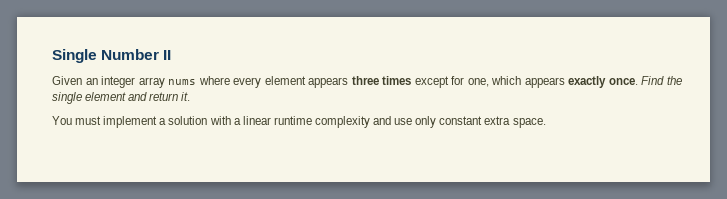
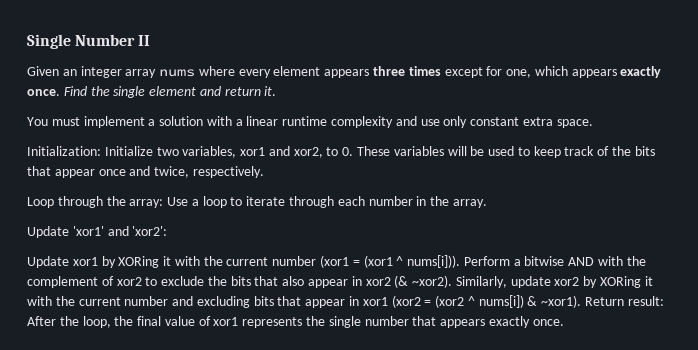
(546, 123) none -> [27,146,655,158] [27,166,264,178] [27,196,487,208] [27,226,168,238] [27,255,646,268] [27,275,653,288] [27,295,664,308] [27,316,564,328] // Initialization: Initialize two variables, xor1 and xor2, to 0. These variables will be used to keep track of the bits that appear once and twice, respectively. // Loop through the array: Use a loop to iterate through each number in the array. // Update 'xor1' and 'xor2': // Update xor1 by XORing it with the current number (xor1 = (xor1 ^ nums[i])). Perform a bitwise AND with the complement of xor2 to exclude the bits that also appear in xor2 (& ~xor2). Similarly, update xor2 by XORing it with the current number and excluding bits that appear in xor1 (xor2 = (xor2 ^ nums[i]) & ~xor1). Return result: After the loop, the final value of xor1 represents the single number that appears exactly once.

